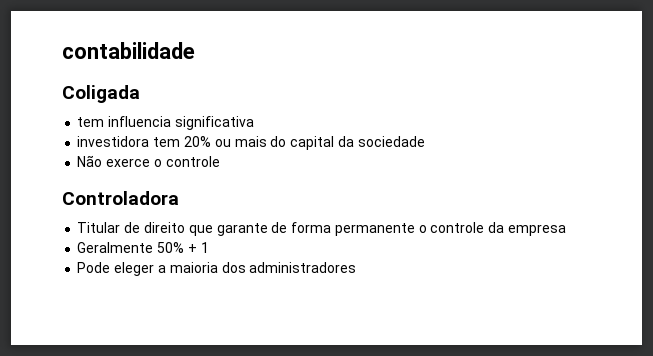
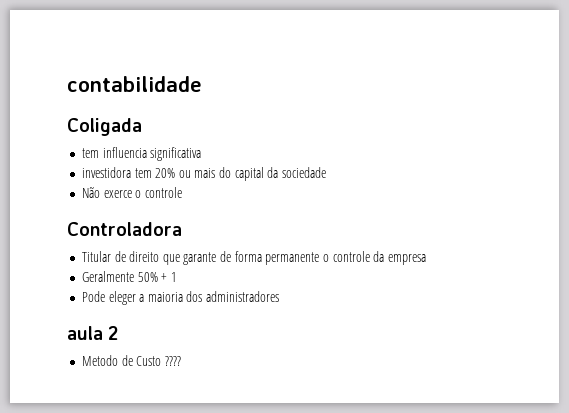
(357, 267) none -> [67,326,119,340] [81,355,181,366] // aula 2 // Metodo de Custo ????

